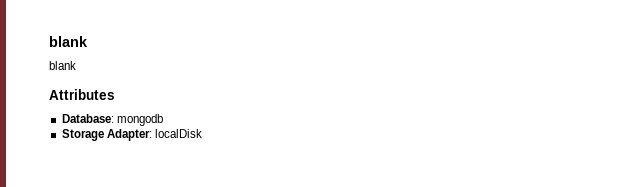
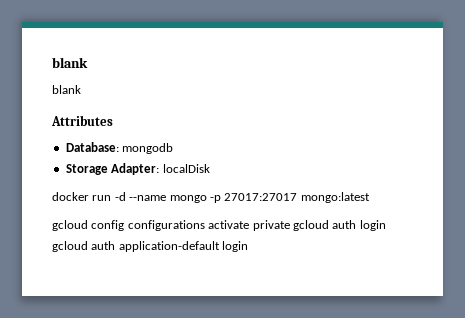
(202, 133) none -> [52,192,370,203] [52,220,386,231] [52,241,249,252] // docker run -d --name mongo -p 27017:27017 mongo:latest // gcloud config configurations activate private gcloud auth login gcloud auth application-default login

